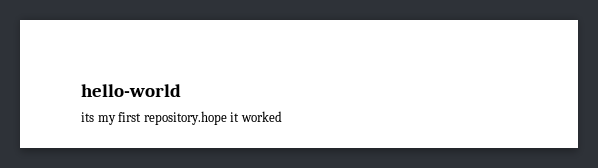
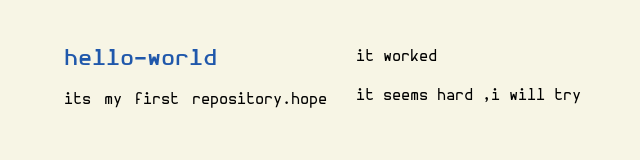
(282, 116) none -> [356,88,581,104] // it seems hard ,i will try

